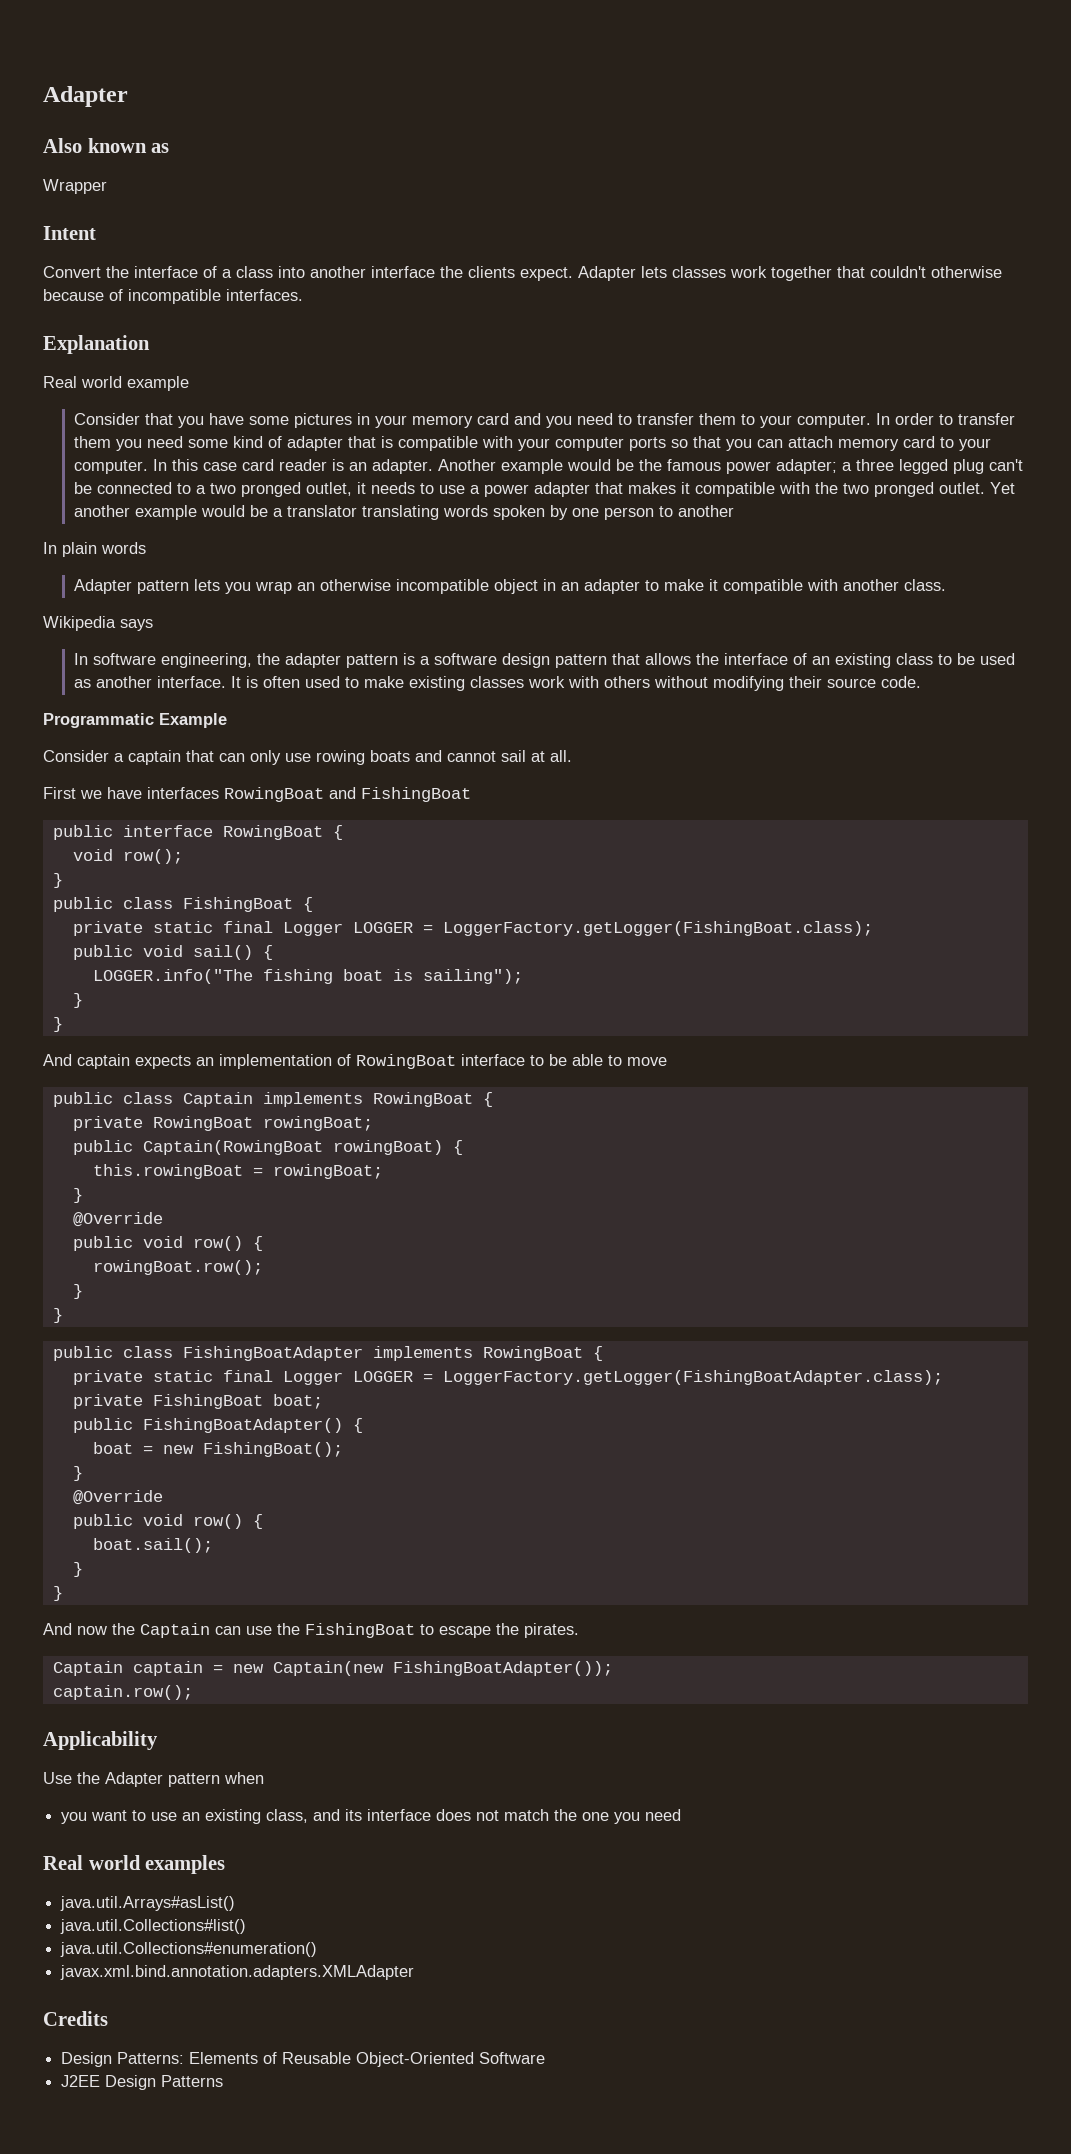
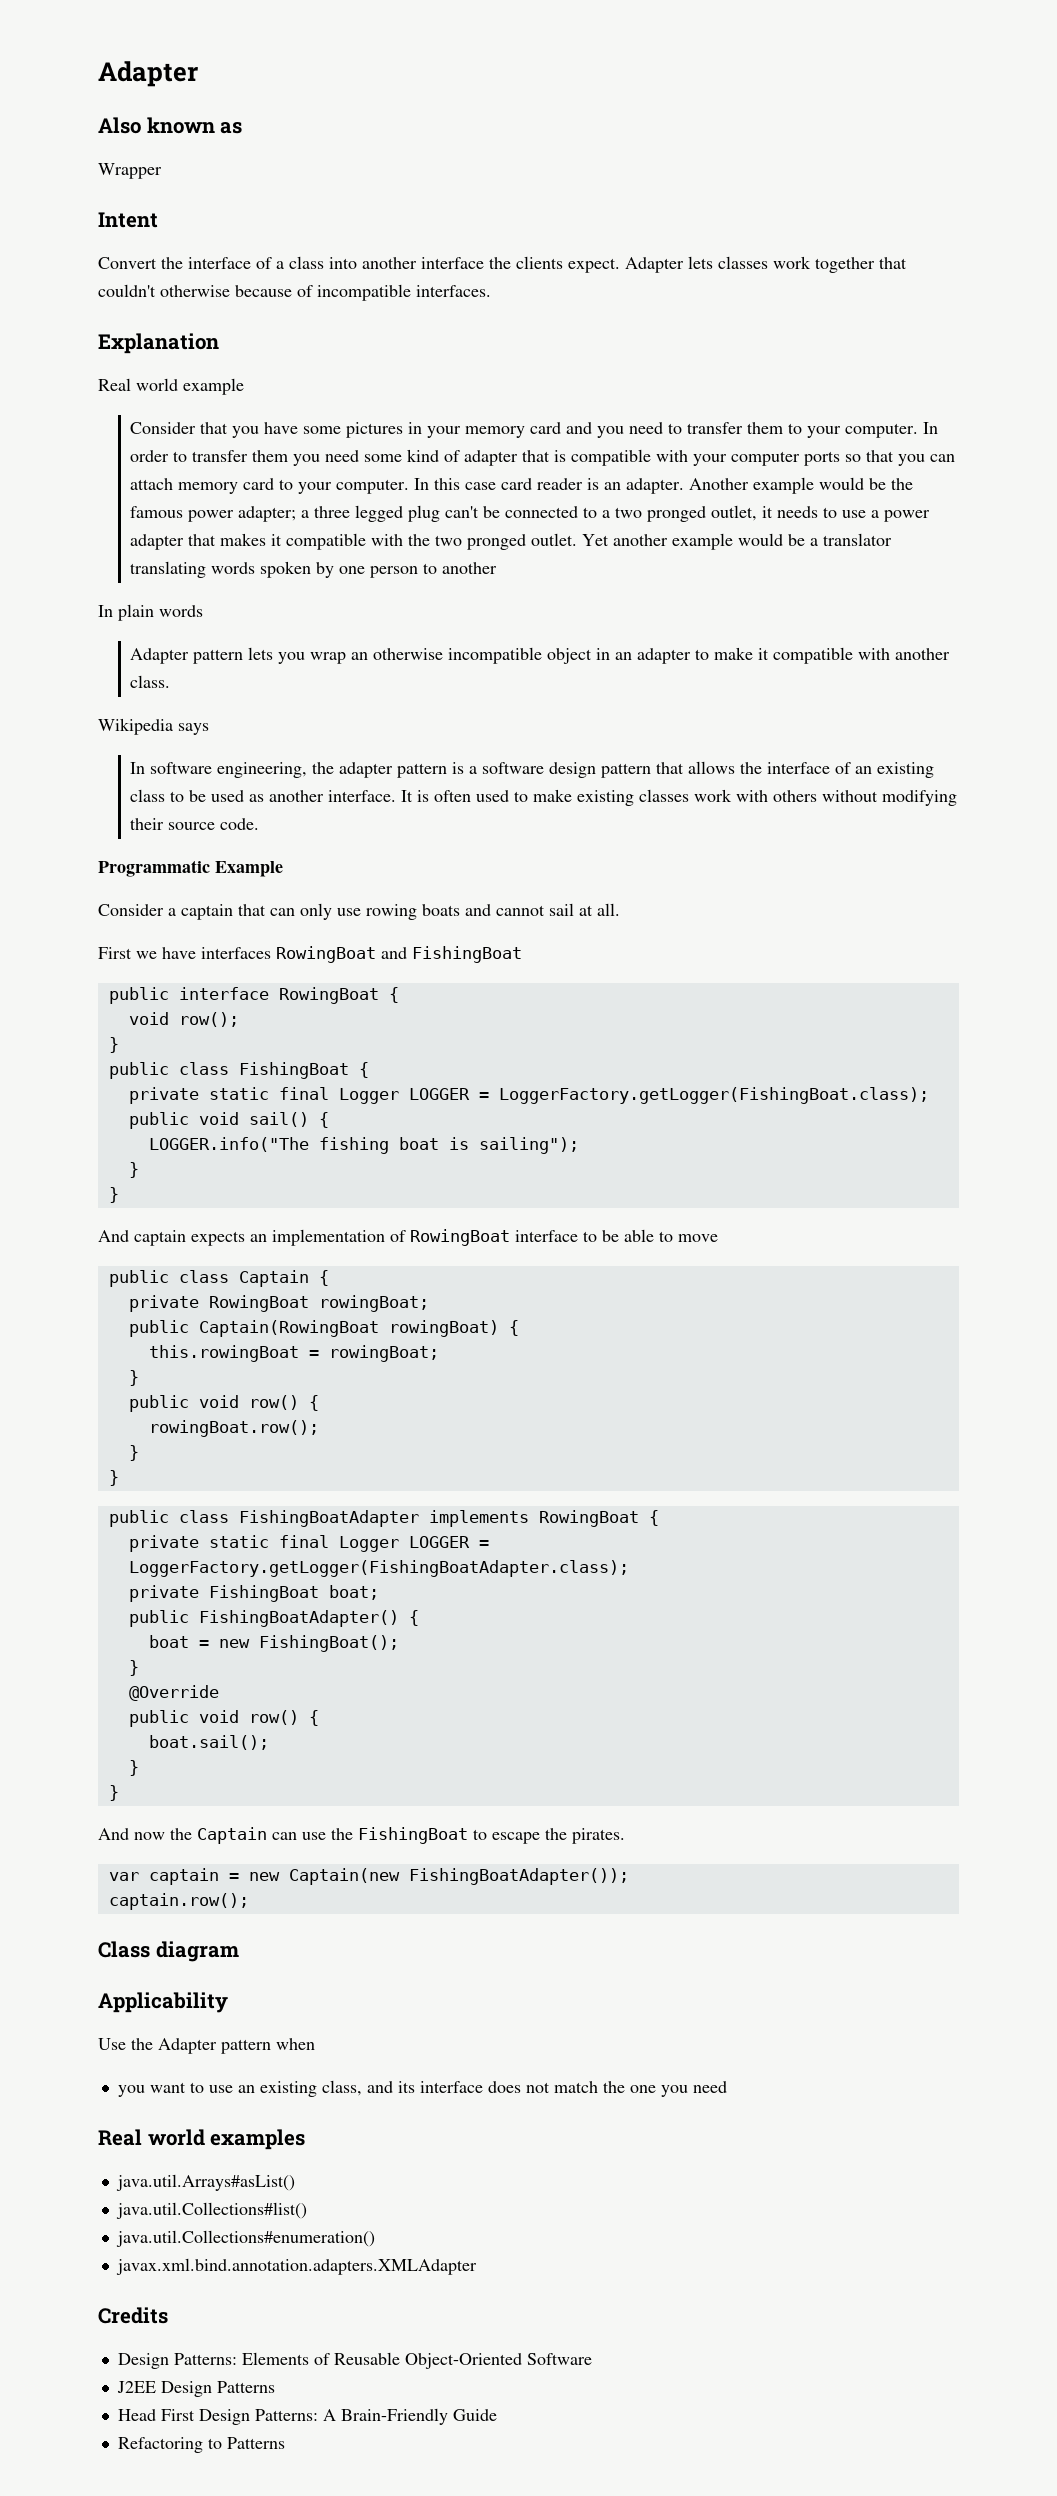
[262,1092,473,1107] implements RowingBoat -> (309, 1278) none
[72,1212,163,1227] // @Override -> (139, 1378) none
[52,1661,123,1676] Captain -> [108,1872,139,1881] var
(193, 1692) none -> [98,1941,239,1962] // Class diagram
(224, 2081) none -> [117,2408,497,2425] [117,2437,285,2453] // Head First Design Patterns: A Brain-Friendly Guide // Refactoring to Patterns

